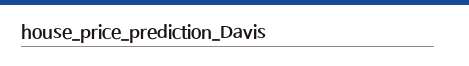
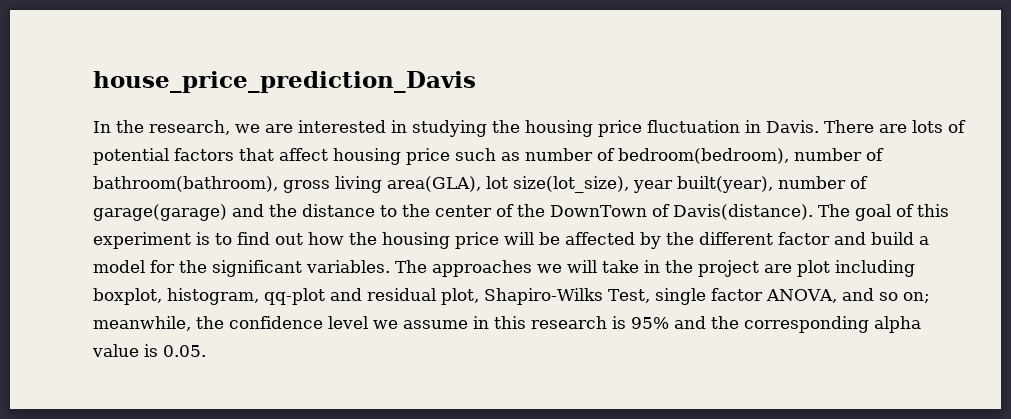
(266, 33) none -> [93,120,966,137] [93,148,884,165] [93,176,868,193] [93,204,949,221] [93,232,929,249] [93,260,915,277] [93,288,930,305] [93,316,921,333] [92,344,206,357] // In the research, we are interested in studying the housing price fluctuation in Davis. There are lots of potential factors that affect housing price such as number of bedroom(bedroom), number of bathroom(bathroom), gross living area(GLA), lot size(lot_size), year built(year), number of garage(garage) and the distance to the center of the DownTown of Davis(distance). The goal of this experiment is to find out how the housing price will be affected by the different factor and build a model for the significant variables. The approaches we will take in the project are plot including boxplot, histogram, qq-plot and residual plot, Shapiro-Wilks Test, single factor ANOVA, and so on; meanwhile, the confidence level we assume in this research is 95% and the corresponding alpha value is 0.05.

